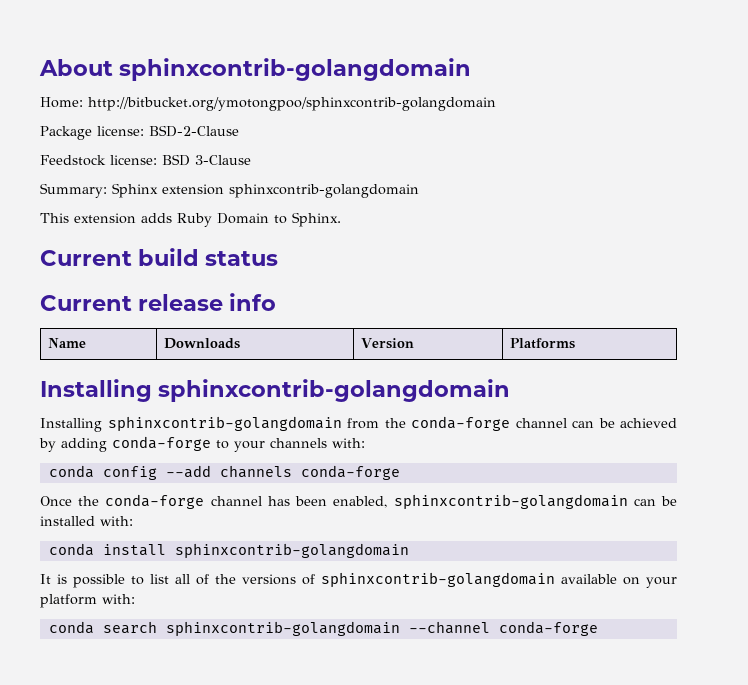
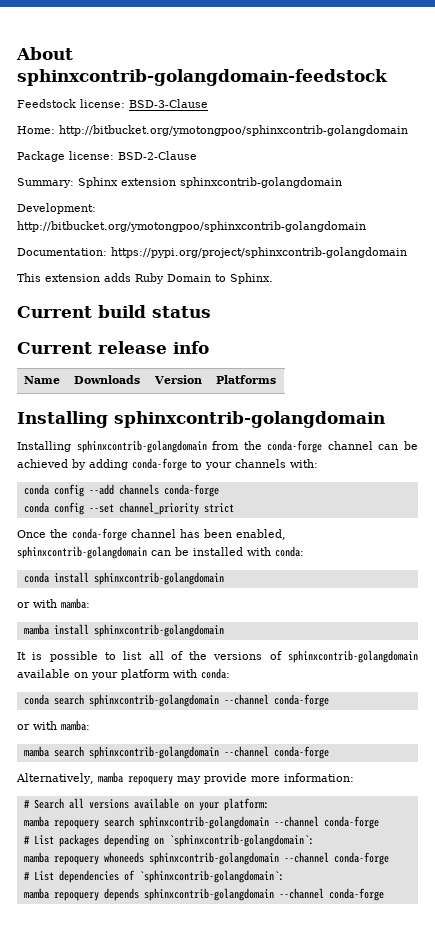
[119,58,472,81] sphinxcontrib-golangdomain -> [17,69,388,86] [17,99,208,108] sphinxcontrib-golangdomain-feedstock // Feedstock license: BSD-3-Clause
[40,154,251,166] // Feedstock license: BSD 3-Clause -> (197, 155) none
(419, 191) none -> [17,203,96,214] [17,221,366,232] [17,247,407,258] // Development: http://bitbucket.org/ymotongpoo/sphinxcontrib-golangdomain // Documentation: https://pypi.org/project/sphinxcontrib-golangdomain
(400, 472) none -> [23,502,234,515] // conda config --set channel_priority strict
[100,516,133,526] with: -> [247,546,304,557] with conda:
(409, 550) none -> [17,598,90,609] [23,624,224,637] // or with mamba: // mamba install sphinxcontrib-golangdomain
[102,594,135,604] with: -> [173,668,230,679] with conda:
(598, 628) none -> [17,720,90,731] [23,746,329,759] [16,772,354,785] [23,798,269,811] [23,816,379,829] [23,834,314,847] [23,852,389,865] [23,870,284,883] [23,888,384,901] // or with mamba: // mamba search sphinxcontrib-golangdomain --channel conda-forge // Alternatively, mamba repoquery may provide more information: // # Search all versions available on your platform: // mamba repoquery search sphinxcontrib-golangdomain --channel conda-forge // # List packages depending on `sphinxcontrib-golangdomain`: // mamba repoquery whoneeds sphinxcontrib-golangdomain --channel conda-forge // # List dependencies of `sphinxcontrib-golangdomain`: // mamba repoquery depends sphinxcontrib-golangdomain --channel conda-forge

